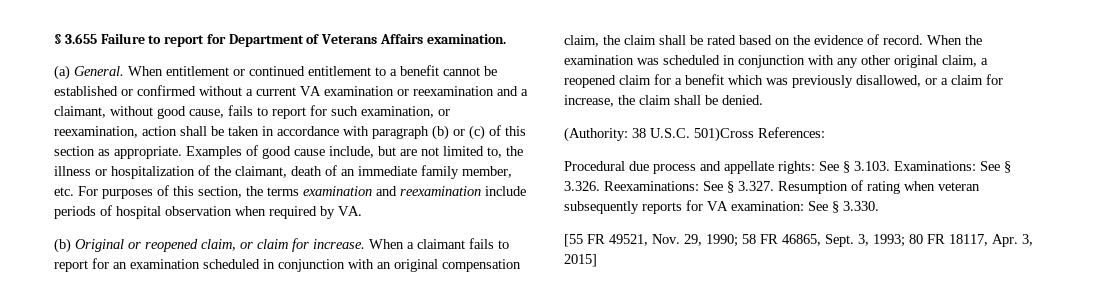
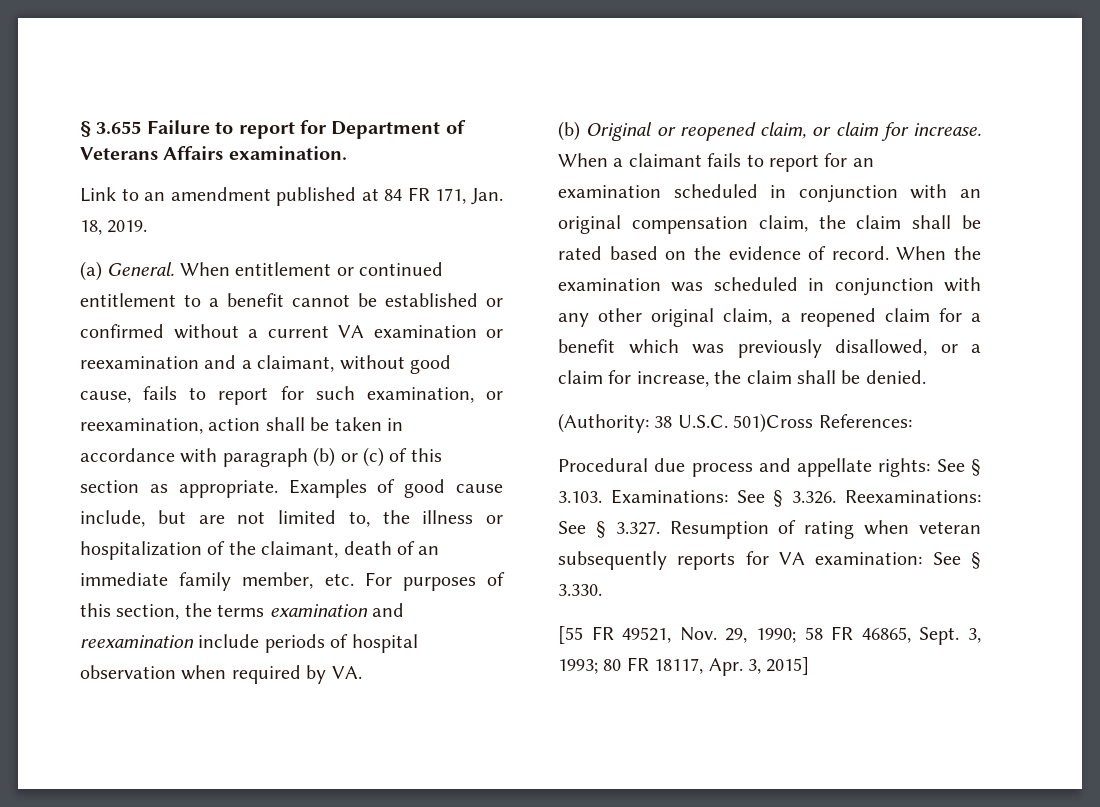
(506, 39) none -> [80,187,503,206] [80,220,148,235] // Link to an amendment published at 84 FR 171, Jan. 18, 2019.

